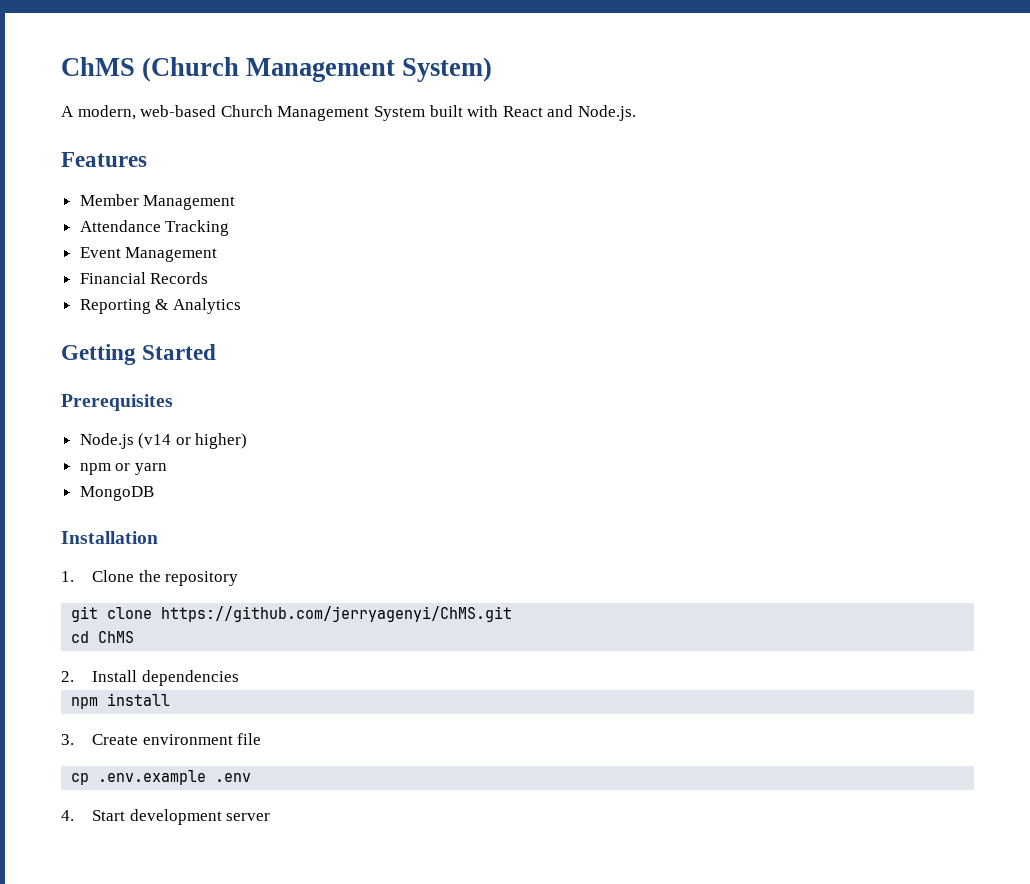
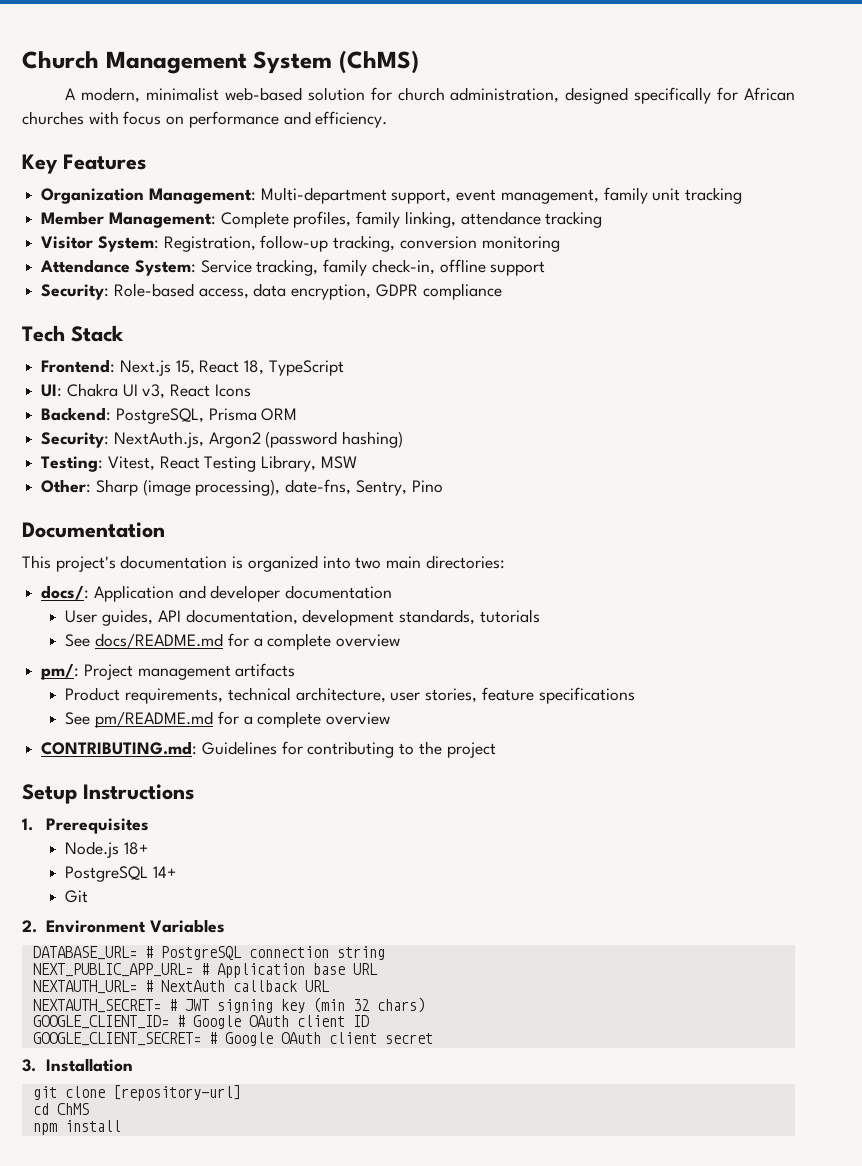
[61,57,493,82] [61,105,636,121] [61,152,147,167] [79,194,236,210] [79,220,230,236] [79,247,218,262] [79,272,209,284] [79,298,241,314] [61,344,217,365] [61,394,173,411] [79,433,248,449] [79,463,167,475] [79,486,154,501] [61,531,158,544] [61,570,239,586] ChMS (Church Management System) // A modern, web-based Church Management System built with React and Node.js. // Features // Member Management // Attendance Tracking // Event Management // Financial Records // Reporting & Analytics // Getting Started // Prerequisites // Node.js (v14 or higher) // npm or yarn // MongoDB // Installation // 1. Clone the repository -> [22,50,419,74] [65,87,795,104] [22,111,388,128] [22,154,146,174] [41,187,743,204] [41,211,603,228] [41,235,560,252] [40,259,546,276] [41,283,502,300] [22,325,124,342] [41,359,344,376] [41,383,251,399] [41,407,298,424] [41,431,404,448] [41,455,357,472] [41,479,443,496] [22,522,165,538] [22,555,505,572] [41,585,393,602] [65,609,540,626] [65,633,401,650] [41,663,296,680] [65,687,635,704] [65,711,391,728] [41,741,496,758] [22,784,194,804] [22,818,150,834] [65,841,149,858] [65,866,177,882] [65,890,89,903] [22,919,225,933] [32,946,385,960] [32,963,378,978] [32,980,330,994] [32,997,425,1013] [32,1015,369,1029] [32,1032,433,1046] [22,1058,134,1072] Church Management System (ChMS) // A modern, minimalist web-based solution for church administration, designed specifically for African churches with focus on performance and efficiency. // Key Features // Organization Management: Multi-department support, event management, family unit tracking // Member Management: Complete profiles, family linking, attendance tracking // Visitor System: Registration, follow-up tracking, conversion monitoring // Attendance System: Service tracking, family check-in, offline support // Security: Role-based access, data encryption, GDPR compliance // Tech Stack // Frontend: Next.js 15, React 18, TypeScript // UI: Chakra UI v3, React Icons // Backend: PostgreSQL, Prisma ORM // Security: NextAuth.js, Argon2 (password hashing) // Testing: Vitest, React Testing Library, MSW // Other: Sharp (image processing), date-fns, Sentry, Pino // Documentation // This project's documentation is organized into two main directories: // docs/: Application and developer documentation // User guides, API documentation, development standards, tutorials // See docs/README.md for a complete overview // pm/: Project management artifacts // Product requirements, technical architecture, user stories, feature specifications // See pm/README.md for a complete overview // CONTRIBUTING.md: Guidelines for contributing to the project // Setup Instructions // 1. Prerequisites // Node.js 18+ // PostgreSQL 14+ // Git // 2. Environment Variables // DATABASE_URL= # PostgreSQL connection string // NEXT_PUBLIC_APP_URL= # Application base URL // NEXTAUTH_URL= # NextAuth callback URL // NEXTAUTH_SECRET= # JWT signing key (min 32 chars) // GOOGLE_CLIENT_ID= # Google OAuth client ID // GOOGLE_CLIENT_SECRET= # Google OAuth client secret // 3. Installation
[161,606,513,622] https://github.com/jerryagenyi/ChMS.git -> [112,1085,241,1101] [repository-url]
[61,670,239,686] // 2. Install dependencies -> (89, 1109) none
[61,733,262,745] [71,770,252,785] [61,809,271,825] // 3. Create environment file // cp .env.example .env // 4. Start development server -> (121, 1126) none

